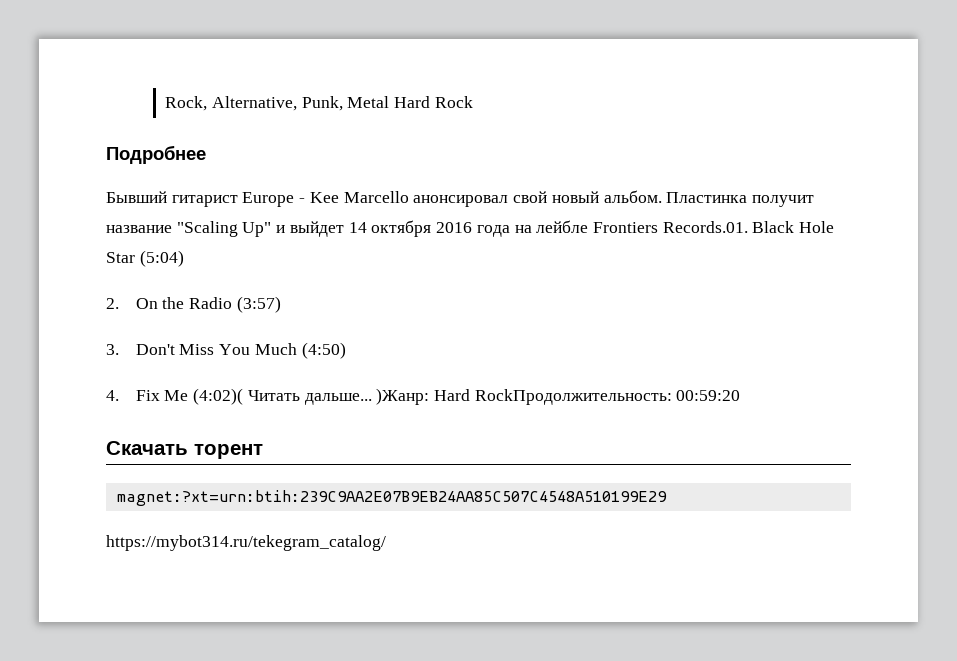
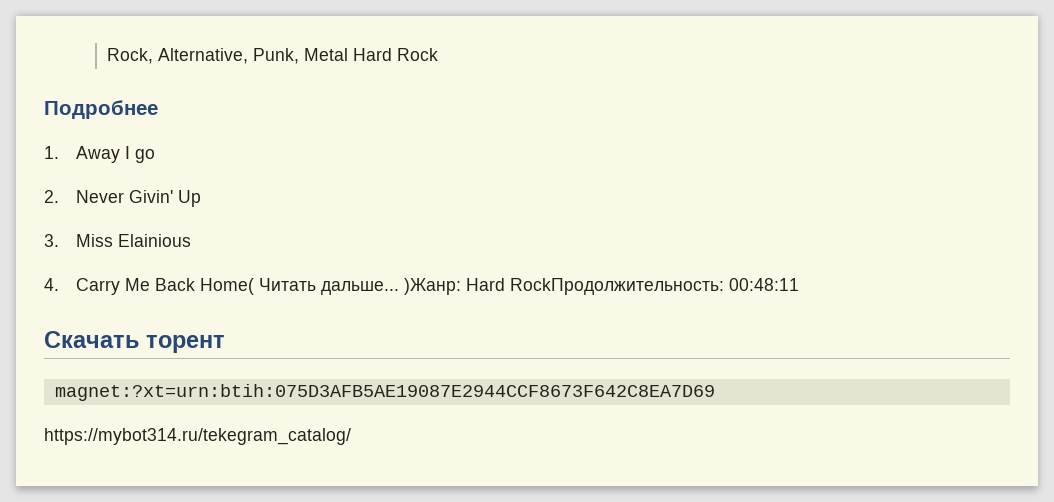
[106,190,814,207] [106,220,835,237] [106,250,184,267] [106,296,281,313] [106,342,346,359] [106,388,244,405] Бывший гитарист Europe - Kee Marcello анонсировал свой новый альбом. Пластинка получит название "Scaling Up" и выйдет 14 октября 2016 года на лейбле Frontiers Records.01. Black Hole Star (5:04) // 2. On the Radio (3:57) // 3. Don't Miss You Much (4:50) // 4. Fix Me (4:02)( -> [44,146,155,163] [44,190,201,207] [44,234,191,247] [44,278,254,295] 1. Away I go // 2. Never Givin' Up // 3. Miss Elainious // 4. Carry Me Back Home(
[676,390,741,401] 00:59:20 -> [728,278,799,291] 00:48:11
[116,490,667,506] magnet:?xt=urn:btih:239C9AA2E07B9EB24AA85C507C4548A510199E29 -> [54,384,715,401] magnet:?xt=urn:btih:075D3AFB5AE19087E2944CCF8673F642C8EA7D69

